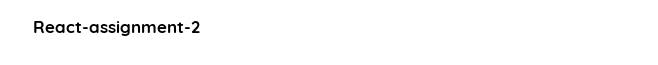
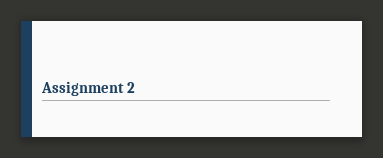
[33,21,200,36] React-assignment-2 -> [41,81,136,96] Assignment 2

